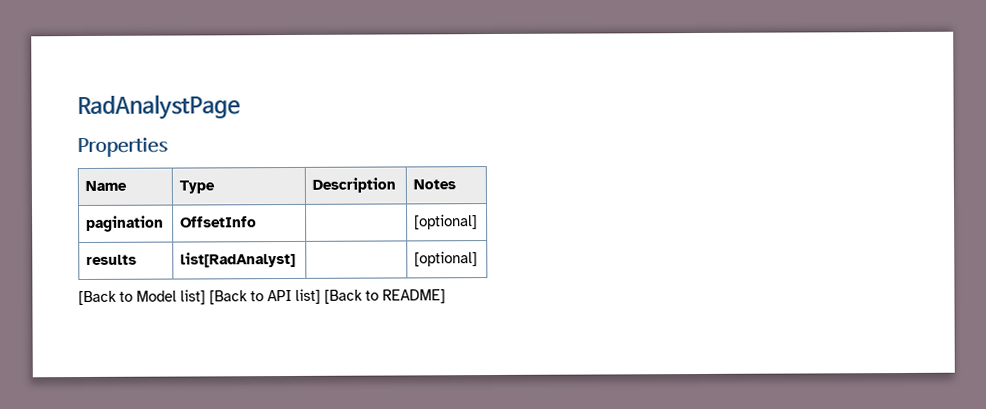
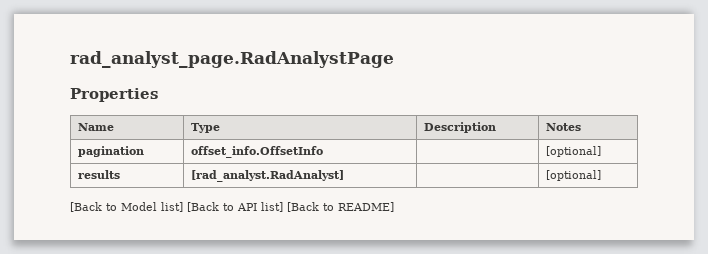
[77,94,241,121] RadAnalystPage -> [70,51,394,68] rad_analyst_page.RadAnalystPage
[180,216,258,228] OffsetInfo -> [191,146,324,158] offset_info.OffsetInfo
[180,251,297,268] list[RadAnalyst] -> [191,170,345,182] [rad_analyst.RadAnalyst]

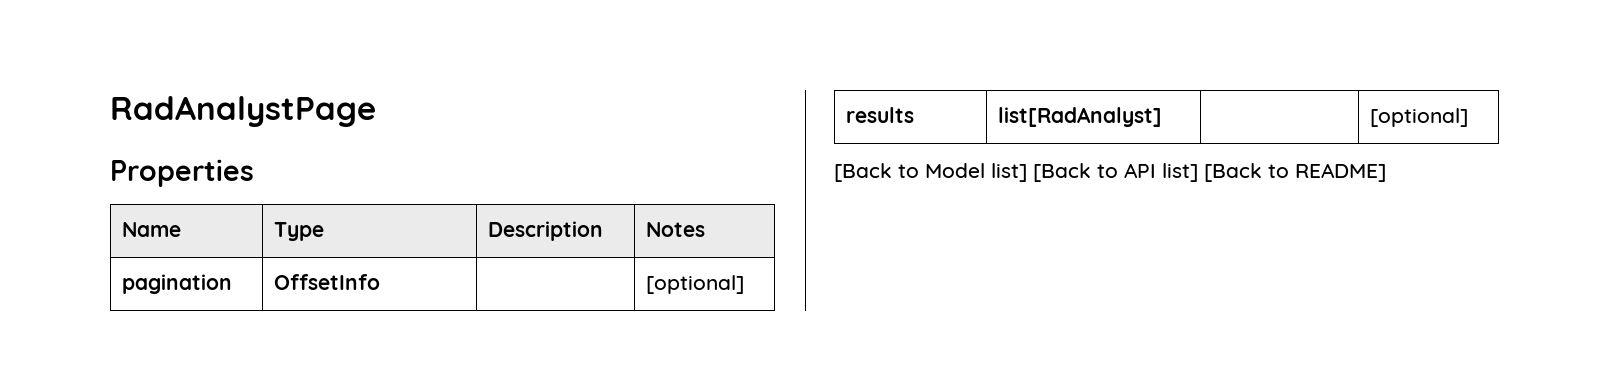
[70,51,394,68] rad_analyst_page.RadAnalystPage -> [110,96,376,127] RadAnalystPage
[191,146,324,158] offset_info.OffsetInfo -> [274,274,381,290] OffsetInfo
[191,170,345,182] [rad_analyst.RadAnalyst] -> [998,107,1163,127] list[RadAnalyst]

